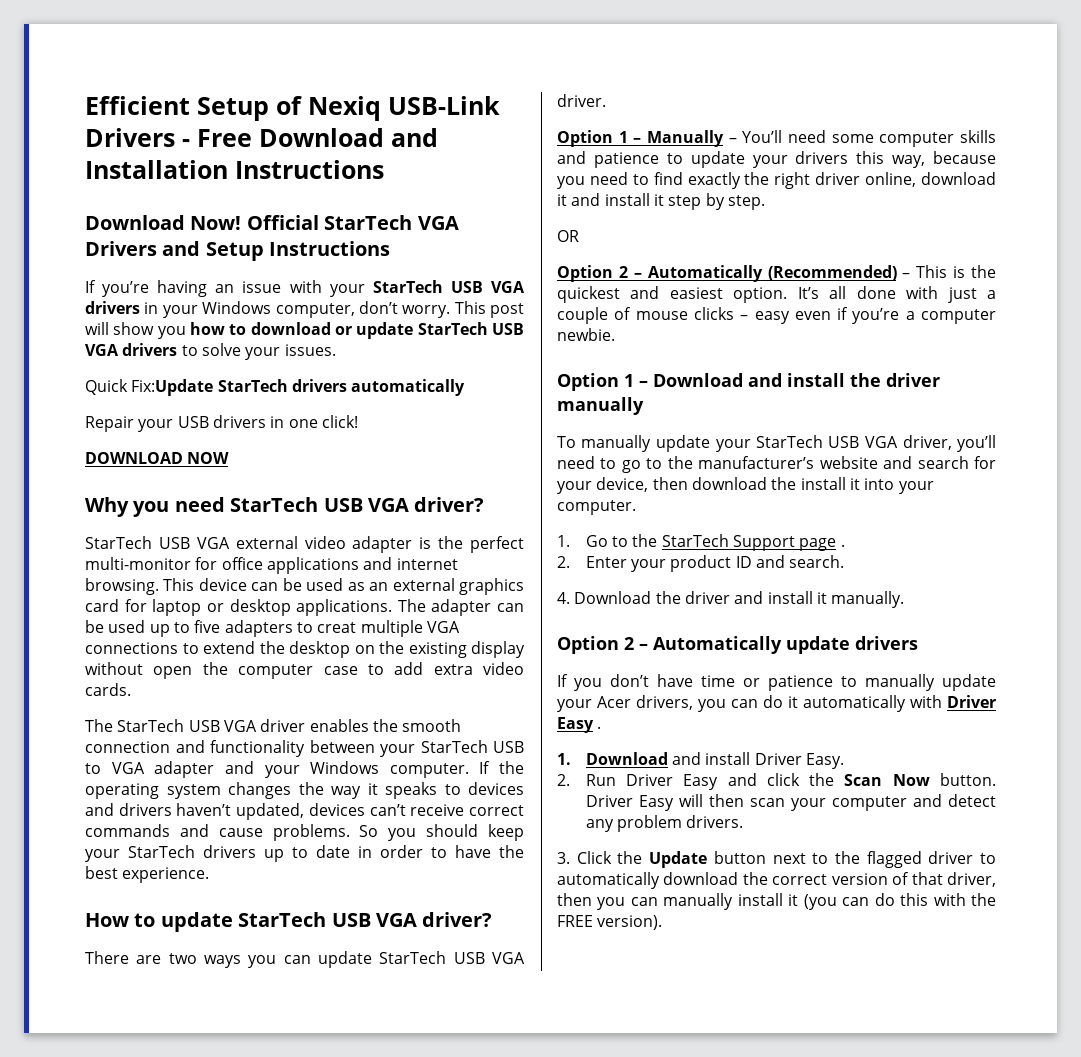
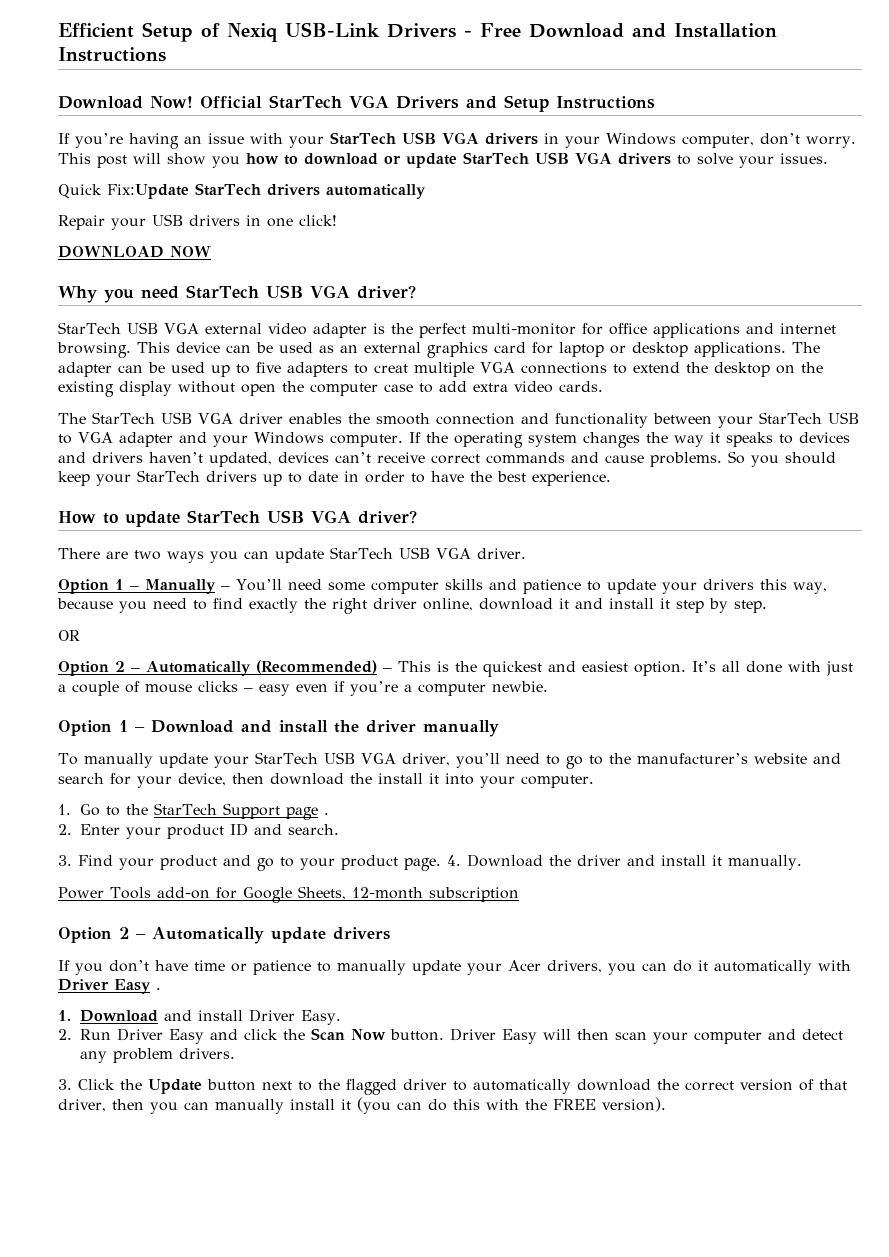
(845, 561) none -> [58,855,441,871] 3. Find your product and go to your product page.
(905, 599) none -> [58,886,519,903] // Power Tools add-on for Google Sheets, 12-month subscription

